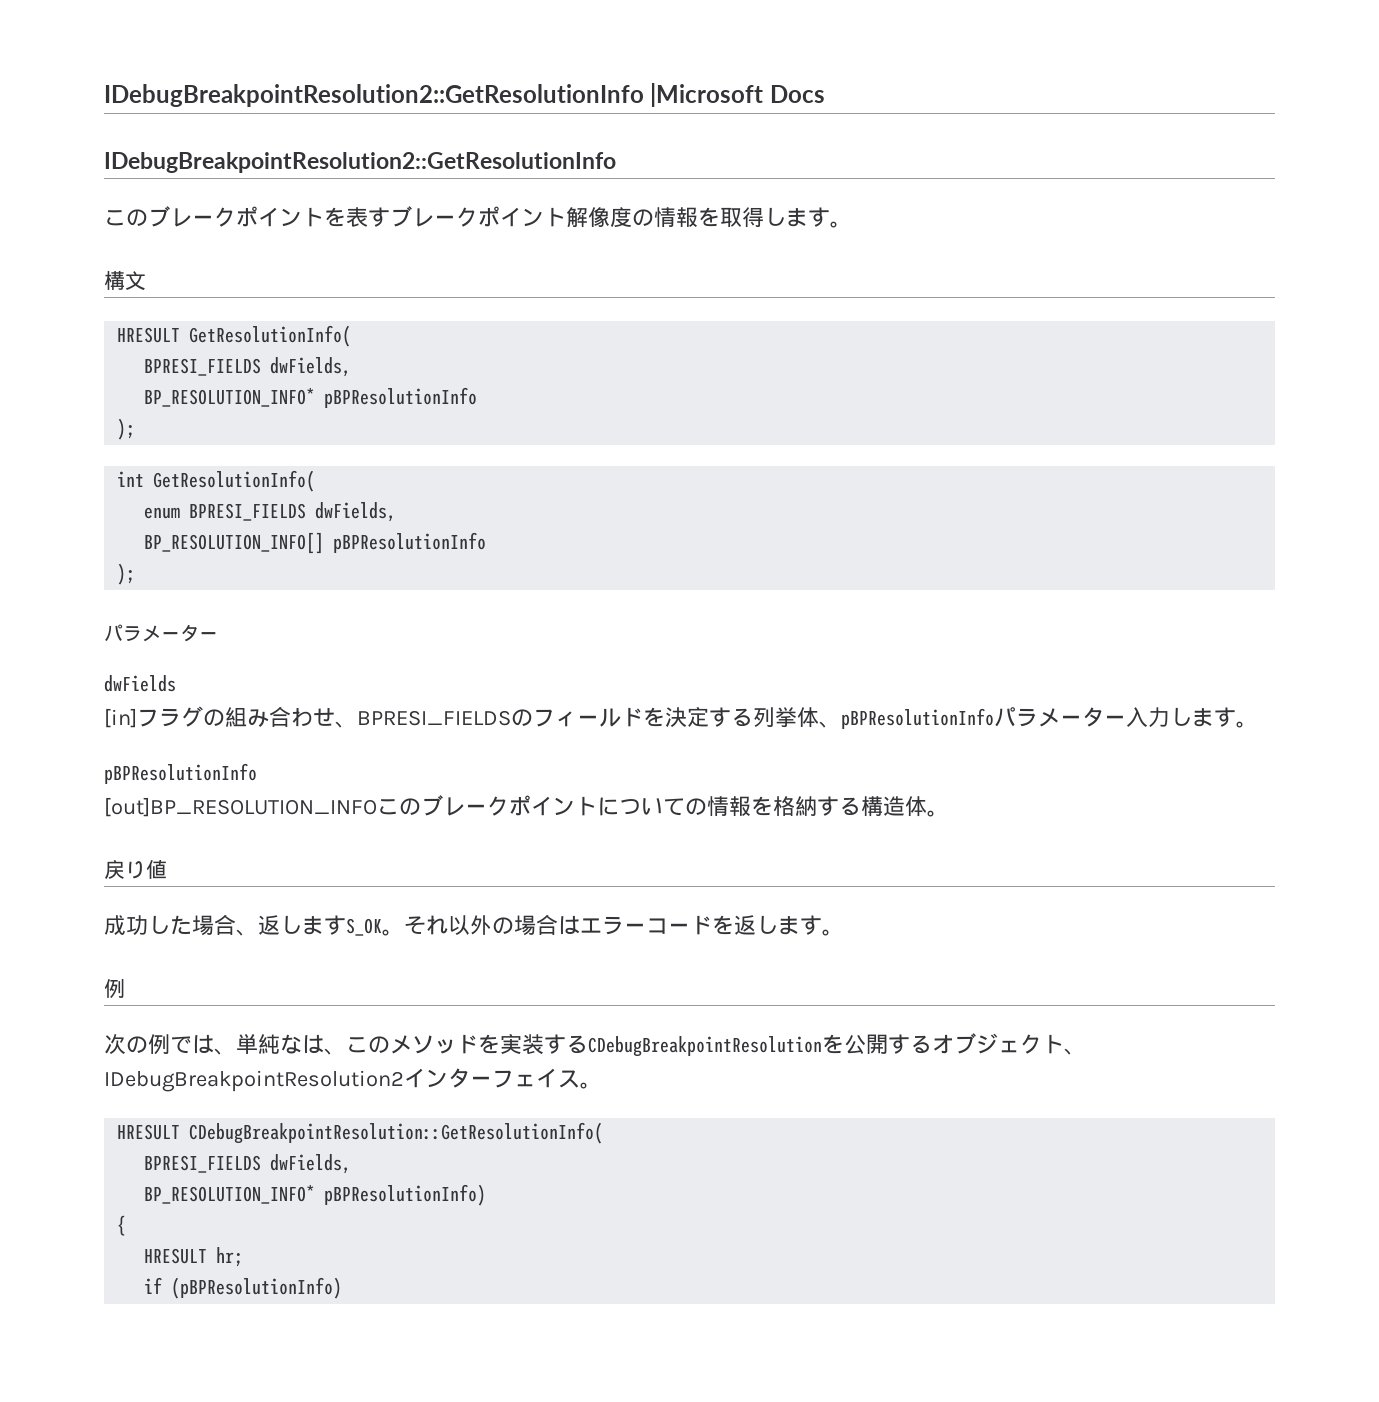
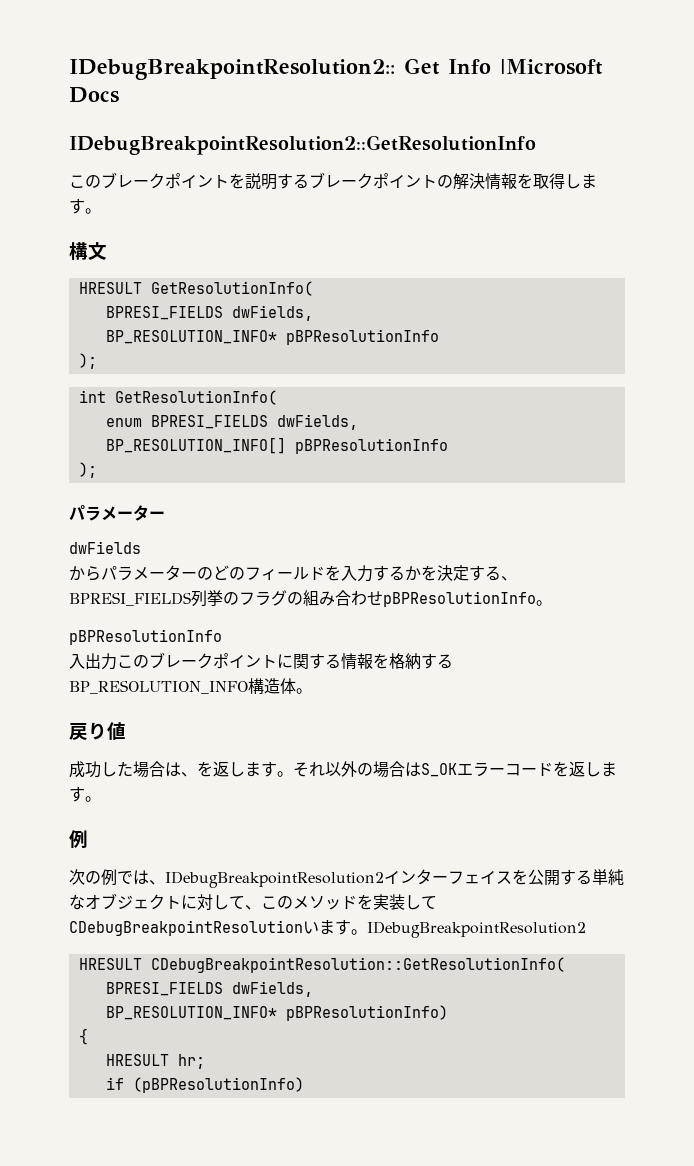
[104,84,644,107] IDebugBreakpointResolution2::GetResolutionInfo -> [69,58,491,80] IDebugBreakpointResolution2:: Get Info
[346,206,654,228] 表すブレークポイント解像度の -> [245,172,485,190] 説明するブレークポイントの解決
[104,708,137,728] [in] -> [69,565,517,582] [69,590,239,607] からパラメーターのどのフィールドを入力するかを決定する、BPRESI_FIELDS列挙の
[335,707,1236,729] 、BPRESI_FIELDSのフィールドを決定する列挙体、pBPResolutionInfoパラメーター入力します -> [383,591,536,607] pBPResolutionInfo
[104,797,377,817] [out]BP_RESOLUTION_INFO -> [69,653,117,670] 入出力
[619,797,707,816] ついての -> [293,653,341,669] 関する
(861, 806) none -> [69,680,248,694] BP_RESOLUTION_INFO
[236,915,382,936] 、返しますS_OK -> [165,761,277,777] は、を返します
(580, 925) none -> [421,763,457,777] S_OK
[236,1034,324,1054] 単純なは -> [165,869,624,888] [69,893,245,910] IDebugBreakpointResolution2インターフェイスを公開する単純なオブジェクトに対して
[544,1033,1086,1057] [104,1068,602,1092] するCDebugBreakpointResolutionを公開するオブジェクト、IDebugBreakpointResolution2インターフェイス。 -> [405,895,437,910] [69,919,586,938] してCDebugBreakpointResolutionいます。IDebugBreakpointResolution2

